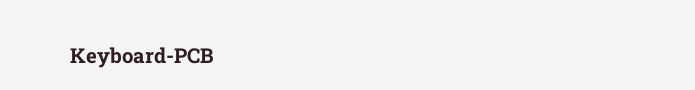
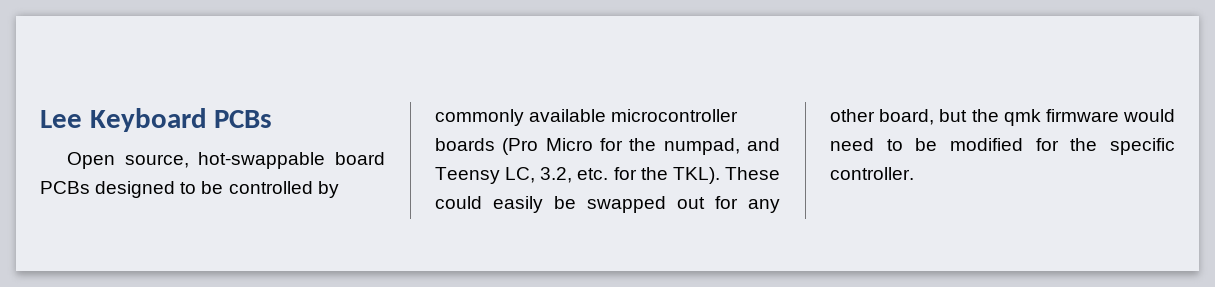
[70,47,214,68] Keyboard-PCB -> [40,108,273,132] [67,152,386,169] [40,181,339,198] [435,109,739,126] [435,138,780,155] [435,167,780,184] [435,196,780,213] [830,109,1175,126] [830,138,1175,155] [830,167,914,180] Lee Keyboard PCBs // Open source, hot-swappable board PCBs designed to be controlled by commonly available microcontroller boards (Pro Micro for the numpad, and Teensy LC, 3.2, etc. for the TKL). These could easily be swapped out for any other board, but the qmk firmware would need to be modified for the specific controller.

